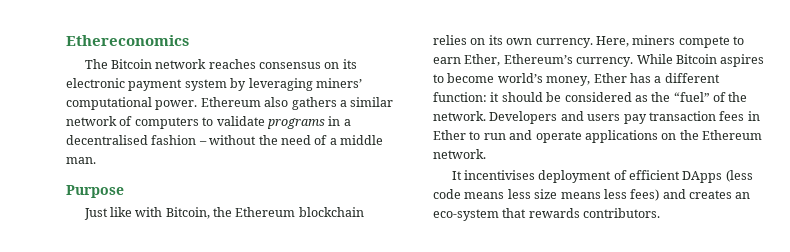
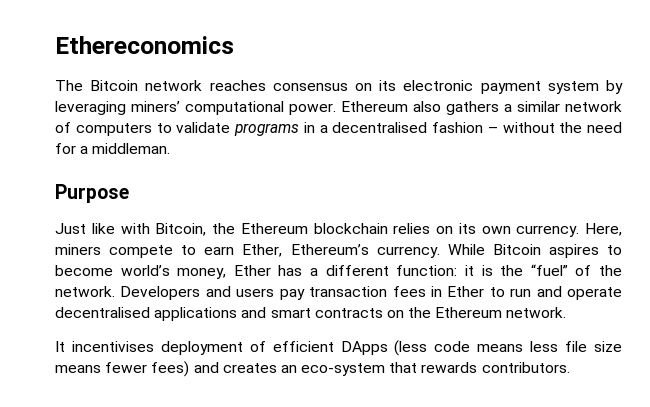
[314,135,383,145] [66,157,96,164] of a middle man. -> [55,143,171,154] for a middleman.
[501,92,648,102] should be considered as -> [481,265,493,276] is
[584,130,658,143] applications -> [55,307,383,321] decentralised applications and smart contracts
(531, 194) none -> [565,341,588,352] file
[603,189,627,199] less -> [105,362,148,373] fewer

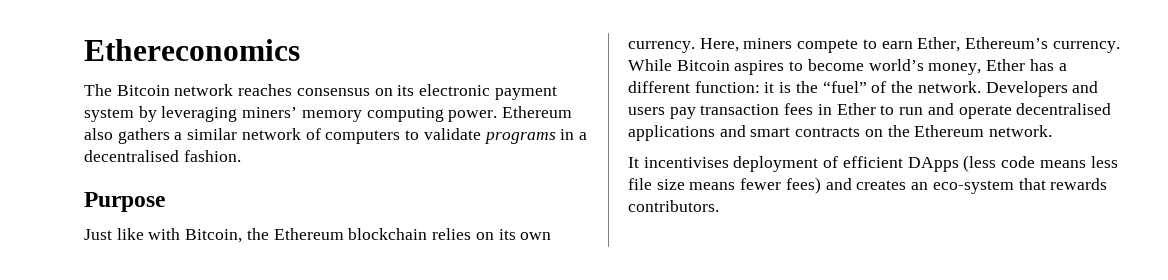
[185,101,284,115] computational -> [301,107,444,122] memory computing
[432,122,622,133] [55,143,171,154] fashion – without the need for a middleman. -> [183,150,241,162] fashion.

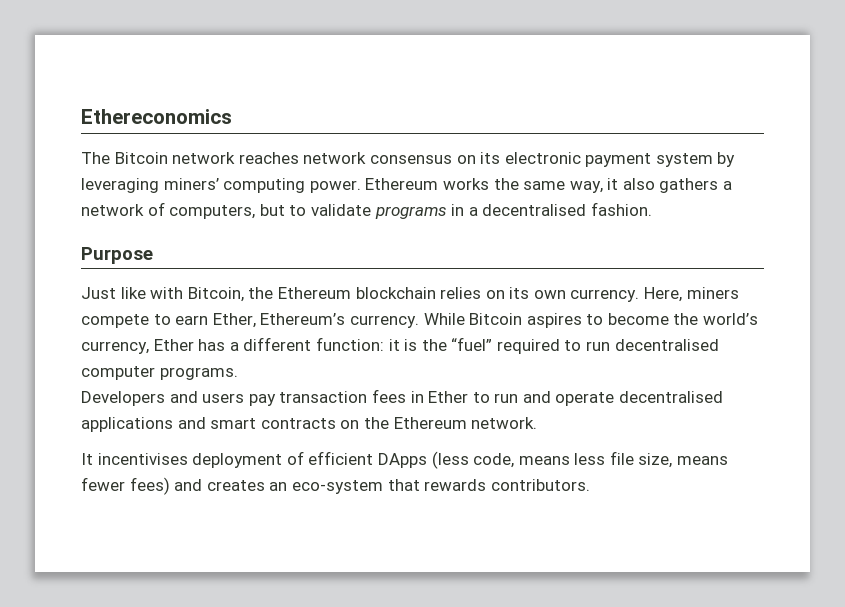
(293, 90) none -> [303,152,367,164] network
[301,110,362,122] memory -> (219, 184) none
(573, 112) none -> [442,178,619,193] works the same way, it
[187,128,238,140] similar -> (733, 185) none
[325,130,401,144] computers -> [169,204,285,219] computers, but
[868,59,982,75] world’s money, -> [673,313,759,325] [81,341,149,354] the world’s currency,
[871,81,981,93] of the network. -> [496,339,719,354] [81,366,238,380] required to run decentralised computer programs. //
[1001,156,1036,168] code -> [473,453,515,468] code,
[656,179,685,190] size -> [638,453,673,468] size,

